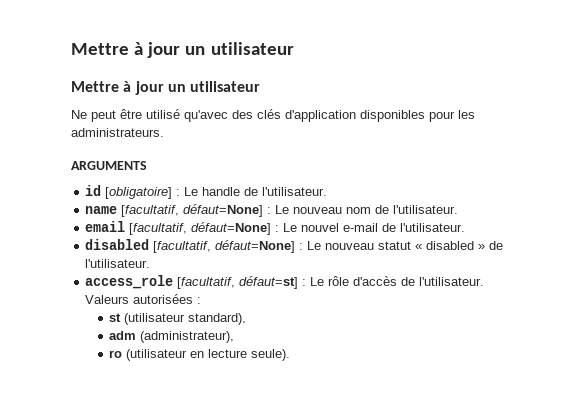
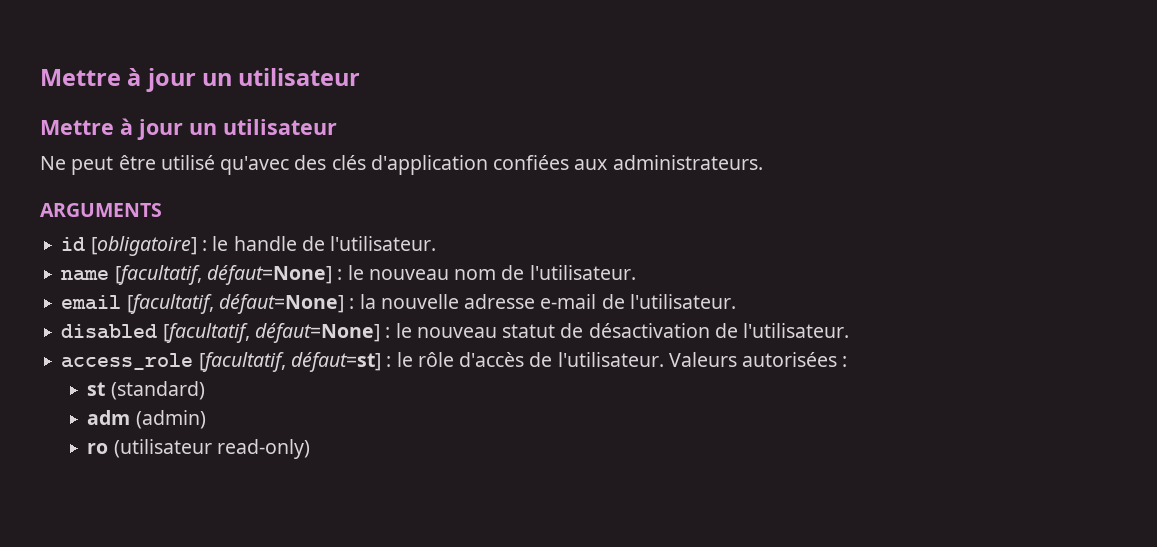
[360,110,475,122] disponibles pour les -> [493,155,608,170] confiées aux
[184,187,199,196] Le -> [212,236,229,251] le
[275,205,290,214] Le -> [347,265,364,280] le
[283,223,340,232] Le nouvel -> [359,294,536,309] la nouvelle adresse
[307,241,322,250] Le -> [395,323,412,338] le
[415,241,486,250] « disabled » -> [560,323,710,338] de désactivation
[310,277,325,286] Le -> [396,352,413,367] le
[124,313,247,325] (utilisateur standard), -> [110,381,205,400] (standard)
[140,331,235,343] (administrateur), -> [135,410,206,429] (admin)
[190,349,291,361] en lecture seule). -> [216,439,310,459] read-only)

